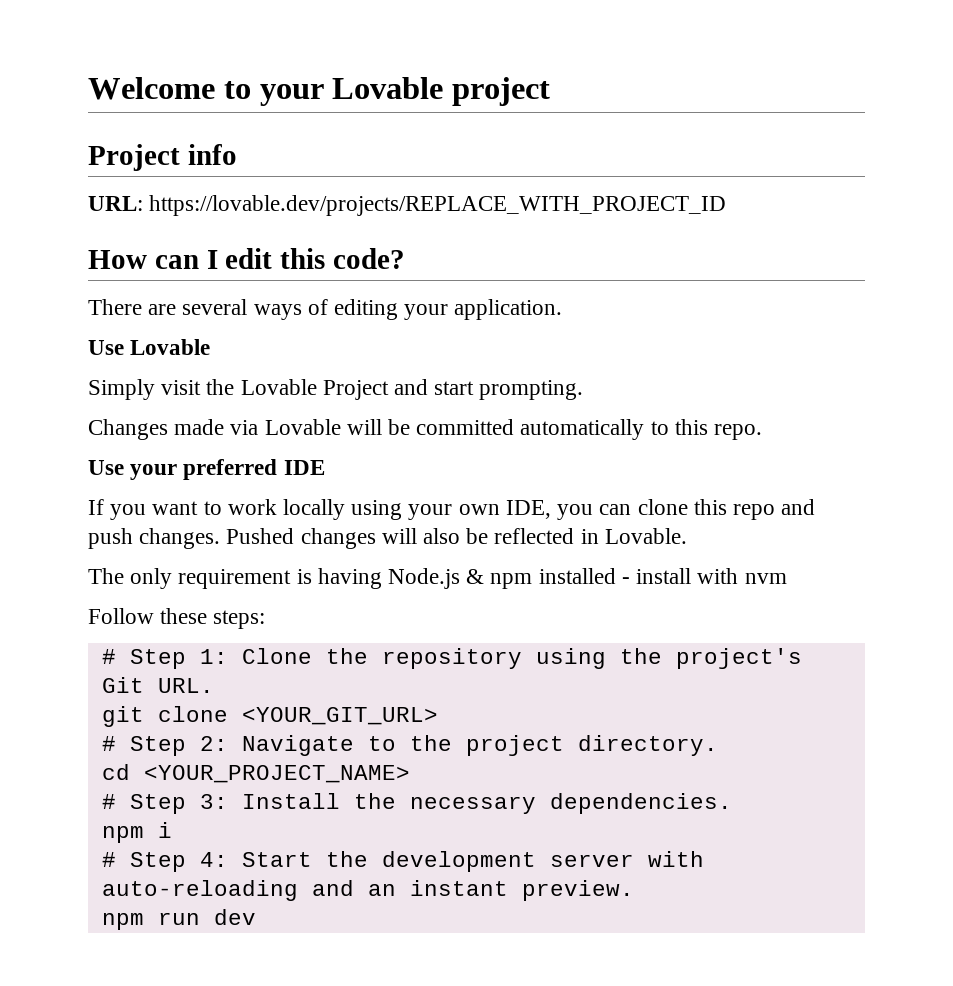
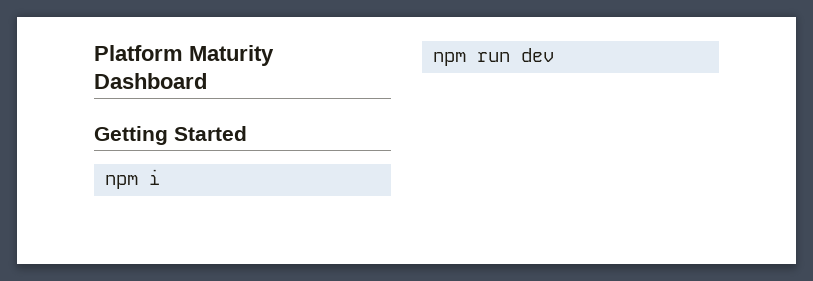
[88,77,551,106] [88,144,237,171] [88,195,727,216] [88,248,406,269] [88,299,563,320] [88,339,211,355] [88,379,584,400] [88,419,763,440] [88,459,325,480] [88,499,816,520] [88,528,687,549] [88,568,787,589] [88,608,266,629] [101,648,802,669] [101,677,214,693] [101,706,438,727] [101,735,718,756] [101,764,410,783] [101,793,732,814] [101,822,172,843] [101,851,704,872] [101,880,634,901] Welcome to your Lovable project // Project info // URL: https://lovable.dev/projects/REPLACE_WITH_PROJECT_ID // How can I edit this code? // There are several ways of editing your application. // Use Lovable // Simply visit the Lovable Project and start prompting. // Changes made via Lovable will be committed automatically to this repo. // Use your preferred IDE // If you want to work locally using your own IDE, you can clone this repo and push changes. Pushed changes will also be reflected in Lovable. // The only requirement is having Node.js & npm installed - install with nvm // Follow these steps: // # Step 1: Clone the repository using the project's Git URL. // git clone <YOUR_GIT_URL> // # Step 2: Navigate to the project directory. // cd <YOUR_PROJECT_NAME> // # Step 3: Install the necessary dependencies. // npm i // # Step 4: Start the development server with auto-reloading and an instant preview. -> [94,45,274,66] [94,73,207,89] [94,126,247,145] [105,169,161,189] Platform Maturity Dashboard // Getting Started // npm i

